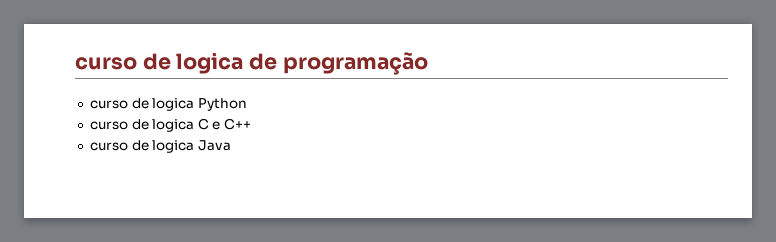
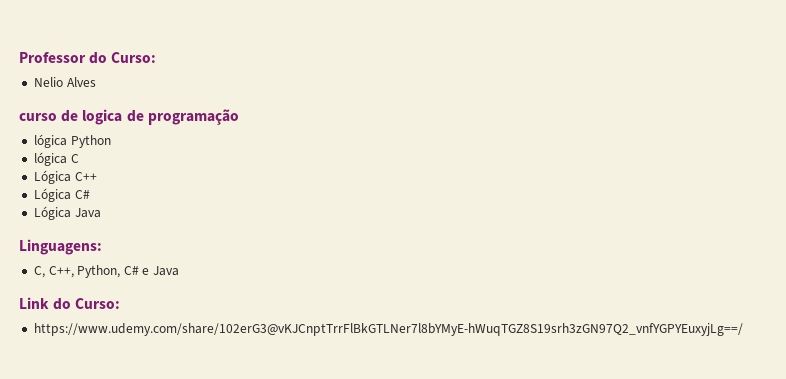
(75, 63) none -> [19,52,157,64] [33,77,96,87] Professor do Curso: // Nelio Alves //
[89,98,247,111] [89,119,195,132] curso de logica Python // curso de logica -> [33,134,111,148] [33,152,67,166] lógica Python // lógica
[212,121,221,130] e -> [33,170,71,184] // Lógica
[89,140,231,153] curso de logica Java -> [33,188,90,202] [33,206,101,220] [19,239,102,255] [33,265,180,278] [19,297,121,310] [33,323,743,336] Lógica C# // Lógica Java // Linguagens: // C, C++, Python, C# e Java // Link do Curso: // https://www.udemy.com/share/102erG3@vKJCnptTrrFlBkGTLNer7l8bYMyE-hWuqTGZ8S19srh3zGN97Q2_vnfYGPYEuxyjLg==/

